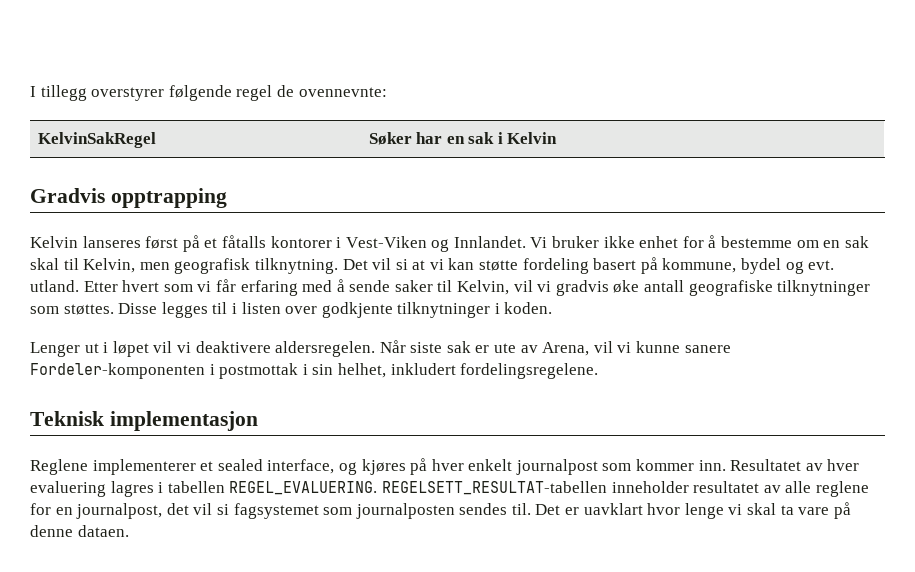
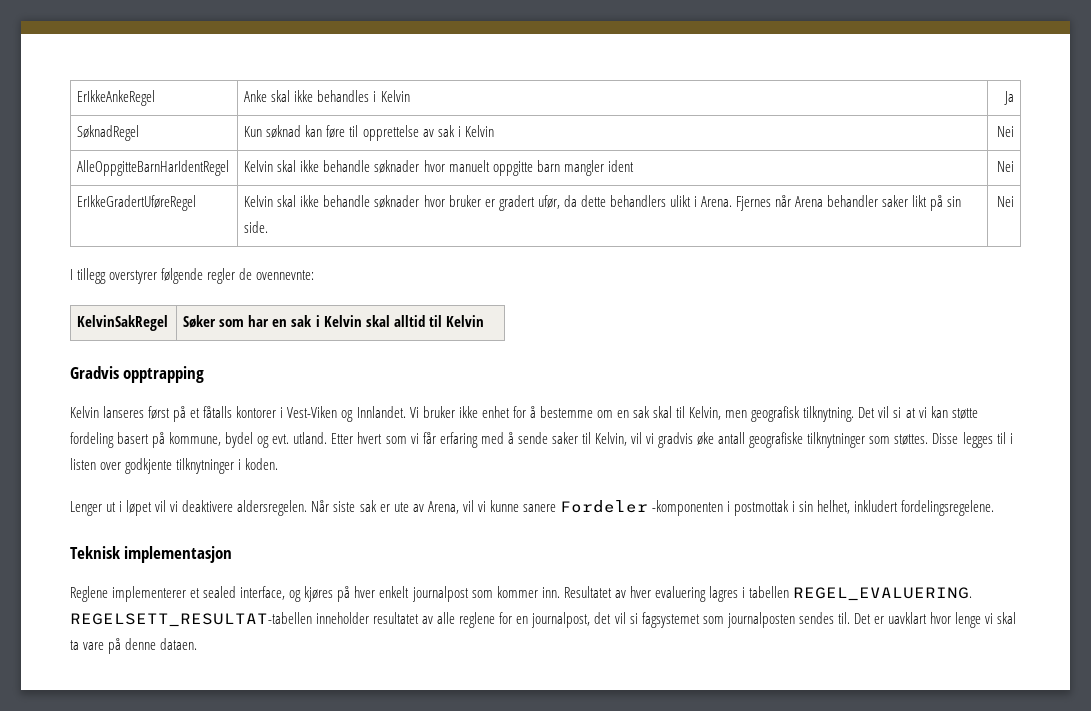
(30, 91) none -> [77,90,156,106] [244,90,410,102] [1003,91,1014,105] [77,125,140,141] [244,125,494,141] [996,126,1014,137] [77,160,230,176] [244,160,634,176] [996,161,1014,172] [77,195,197,211] [244,195,962,211] [244,221,269,233] [996,196,1014,207] ErIkkeAnkeRegel | Anke skal ikke behandles i Kelvin | Ja // SøknadRegel | Kun søknad kan føre til opprettelse av sak i Kelvin | Nei // AlleOppgitteBarnHarIdentRegel | Kelvin skal ikke behandle søknader hvor manuelt oppgitte barn mangler ident | Nei // ErIkkeGradertUføreRegel | Kelvin skal ikke behandle søknader hvor bruker er gradert ufør, da dette behandlers ulikt i Arena. Fjernes når Arena behandler saker likt på sin side. | Nei //
[236,85,273,101] regel -> [207,268,236,284] regler
(412, 138) none -> [219,319,245,327] som
(558, 138) none -> [365,315,484,327] skal alltid til Kelvin
[30,363,205,379] Fordeler-komponenten -> [559,500,723,516] Fordeler -komponenten

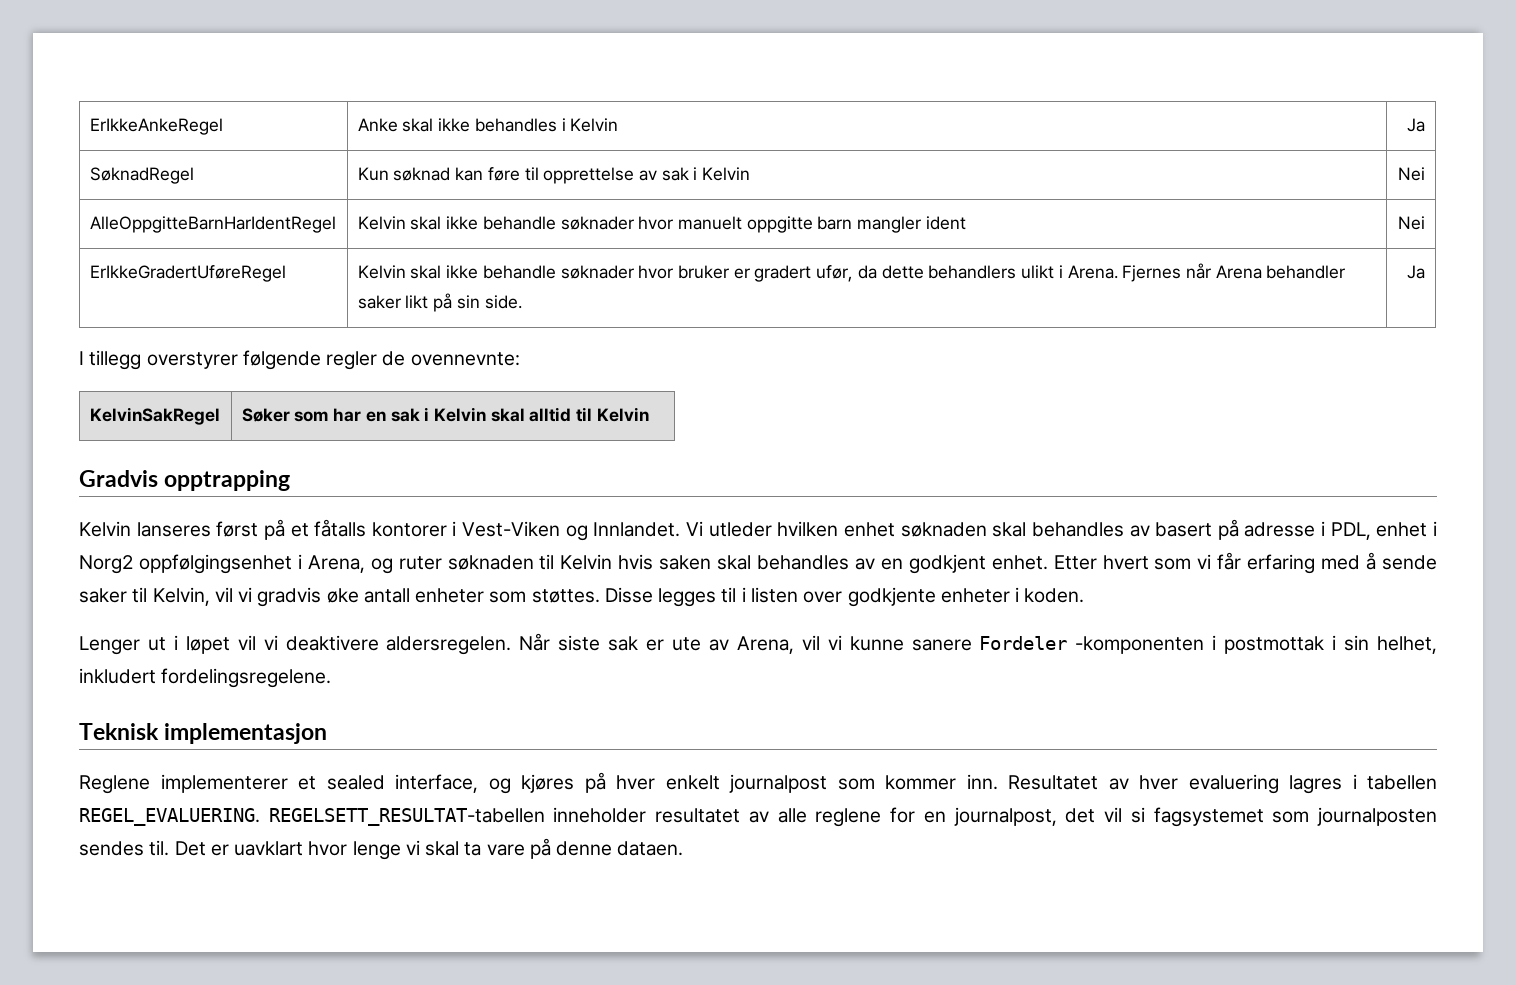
[996,196,1014,207] Nei -> [1407,265,1426,279] Ja
[422,406,978,422] [70,432,328,448] bruker ikke enhet for å bestemme om en sak skal til Kelvin, men geografisk tilknytning. Det vil si at vi kan støtte fordeling basert på kommune, bydel og evt. utland. -> [708,519,1438,540] [79,554,1048,574] utleder hvilken enhet søknaden skal behandles av basert på adresse i PDL, enhet i Norg2 oppfølgingsenhet i Arena, og ruter søknaden til Kelvin hvis saken skal behandles av en godkjent enhet.
[749,432,866,448] geografiske tilknytninger -> [415,588,485,603] enheter
[176,458,235,474] tilknytninger -> [940,588,1010,603] enheter

